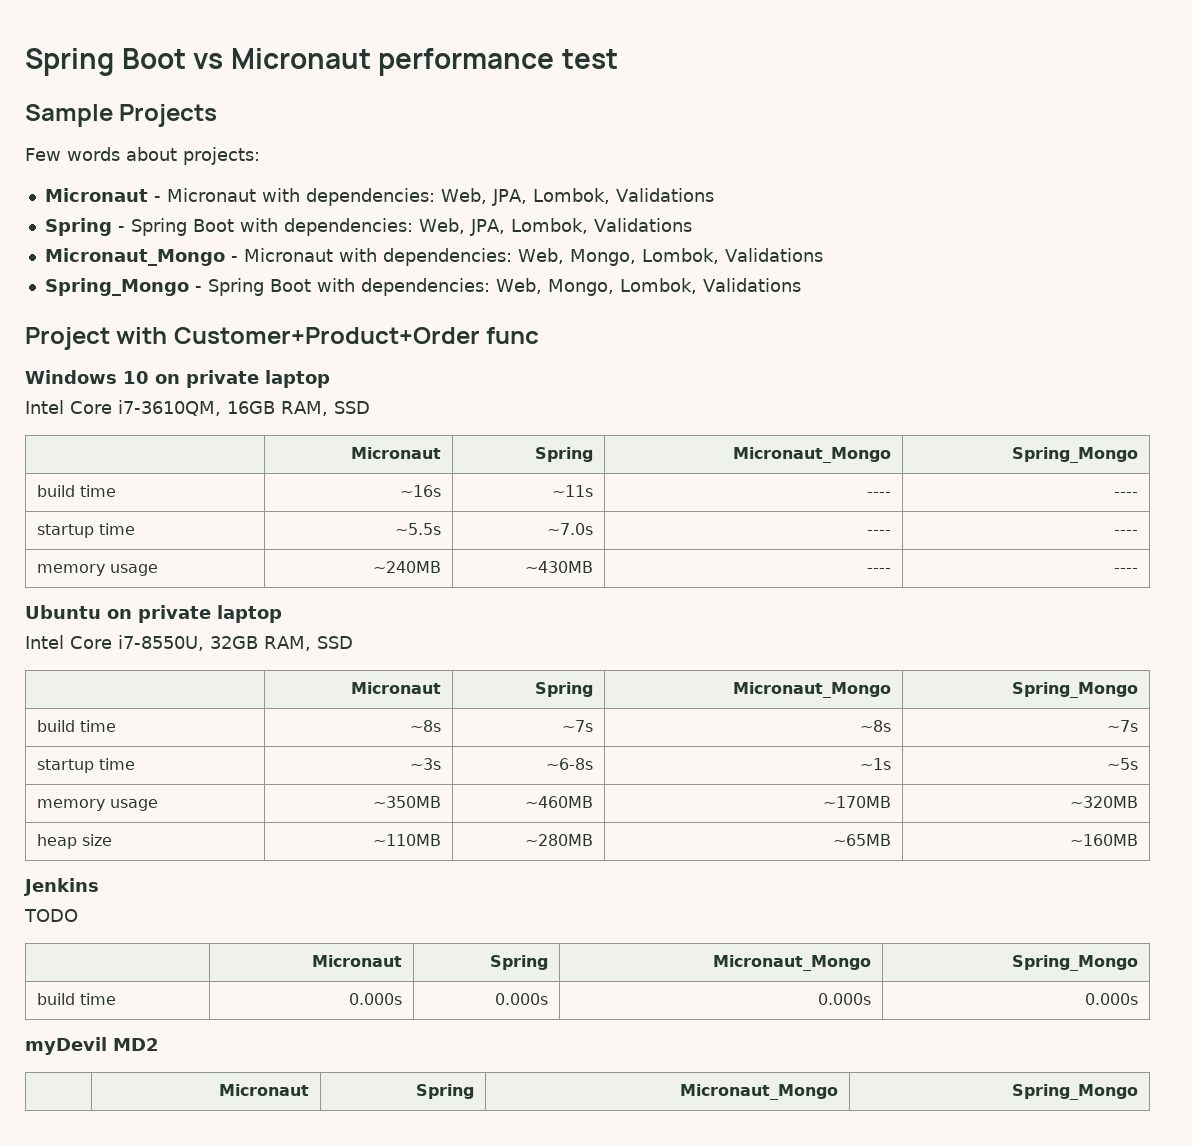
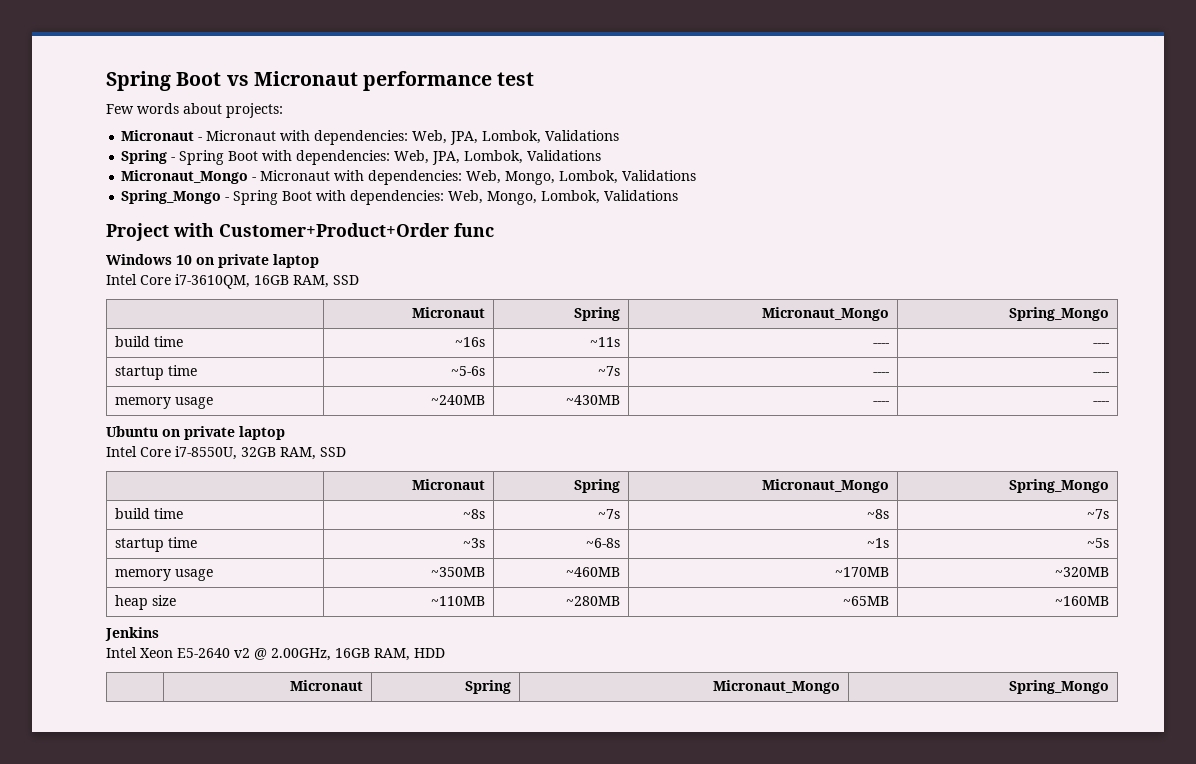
[25,104,218,127] // Sample Projects -> (535, 79) none
[394,523,441,535] [546,523,593,535] ~5.5s | ~7.0s -> [450,366,485,376] [597,366,620,376] ~5-6s | ~7s
[24,909,78,922] [311,955,402,967] [489,955,548,970] [712,955,871,971] [1011,955,1138,971] [37,993,117,1005] [348,993,402,1005] [494,993,548,1005] [817,993,871,1005] [1084,993,1138,1005] [25,1037,159,1055] TODO // | Micronaut | Spring | Micronaut_Mongo | Spring_Mongo // build time | 0.000s | 0.000s | 0.000s | 0.000s // myDevil MD2 -> [106,647,445,661] Intel Xeon E5-2640 v2 @ 2.00GHz, 16GB RAM, HDD

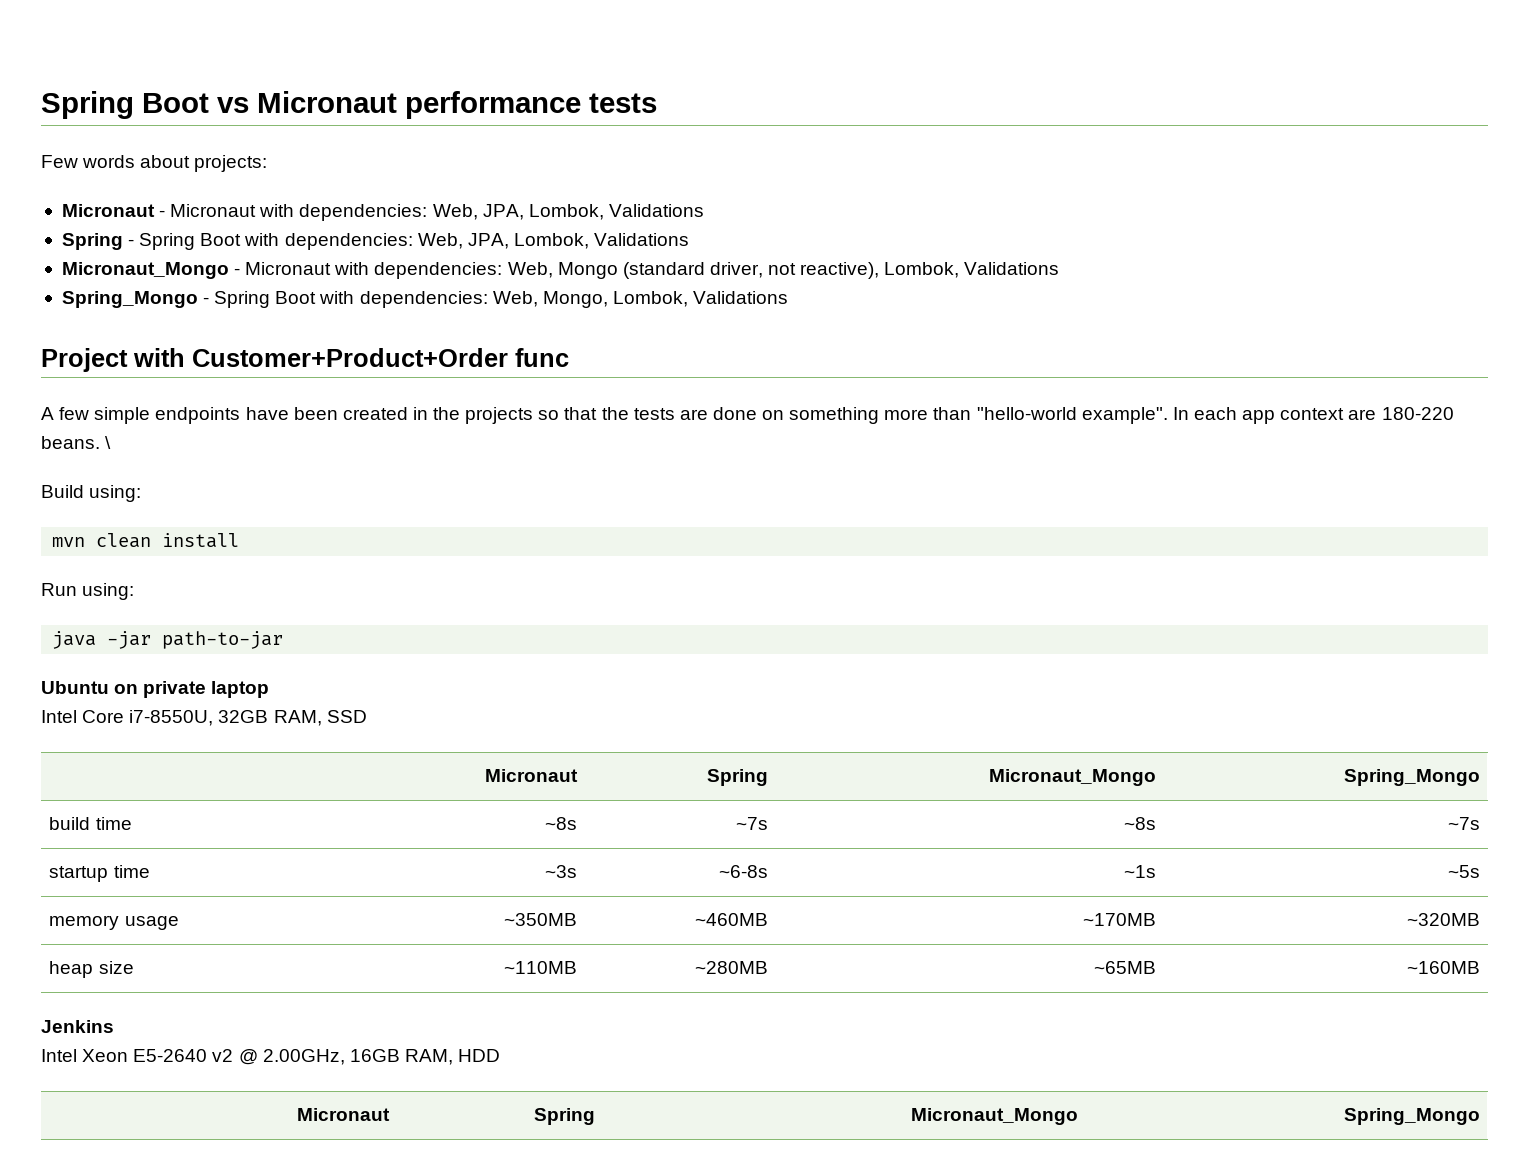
[497,72,535,86] test -> [589,93,657,113] tests
[505,171,556,185] Mongo, -> [557,262,880,279] Mongo (standard driver, not reactive),
[106,254,319,268] [106,274,359,289] [411,307,485,318] [573,307,620,321] [761,307,889,321] [1008,307,1109,321] [115,336,184,347] [454,337,485,347] [589,337,620,347] [872,343,889,347] [1092,343,1109,347] [115,365,198,380] [450,366,485,376] [597,366,620,376] [872,372,889,376] [1092,372,1109,376] [115,397,214,409] [430,395,485,405] [565,395,620,405] [872,401,889,405] [1092,401,1109,405] Windows 10 on private laptop // Intel Core i7-3610QM, 16GB RAM, SSD // | Micronaut | Spring | Micronaut_Mongo | Spring_Mongo // build time | ~16s | ~11s | ---- | ---- // startup time | ~5-6s | ~7s | ---- | ---- // memory usage | ~240MB | ~430MB | ---- | ---- -> [41,407,1454,424] [41,436,112,449] [41,485,142,502] [52,533,240,548] [41,583,135,600] [52,631,284,649] A few simple endpoints have been created in the projects so that the tests are done on something more than "hello-world example". In each app context are 180-220 beans. \ // Build using: // mvn clean install // Run using: // java -jar path-to-jar

